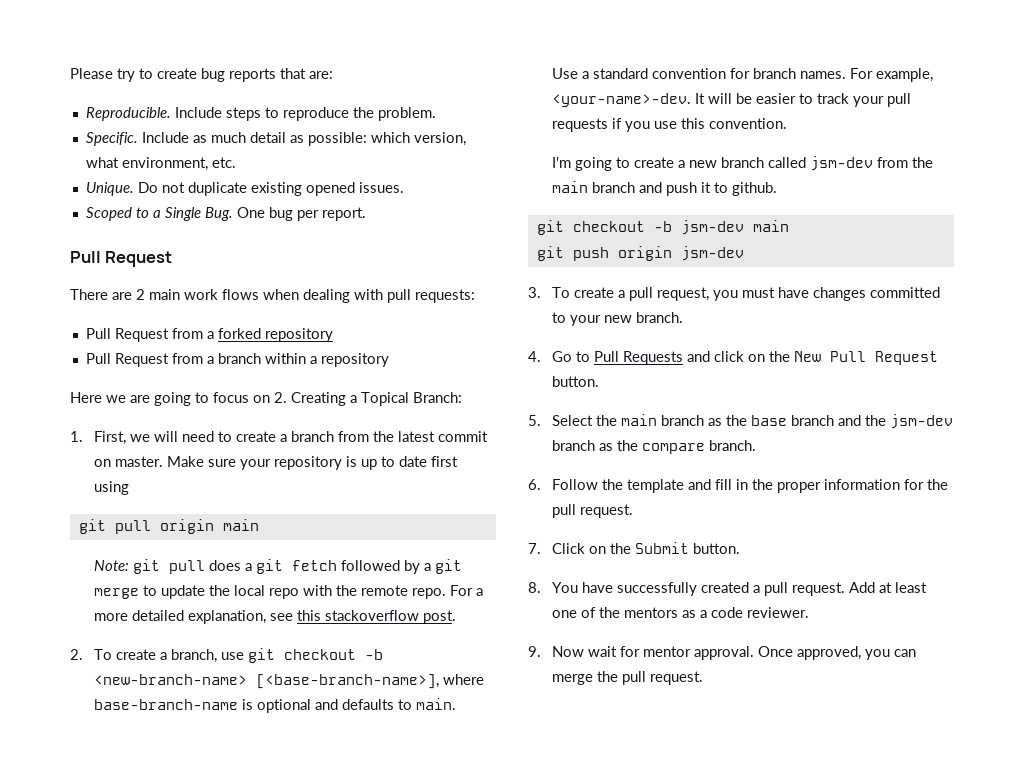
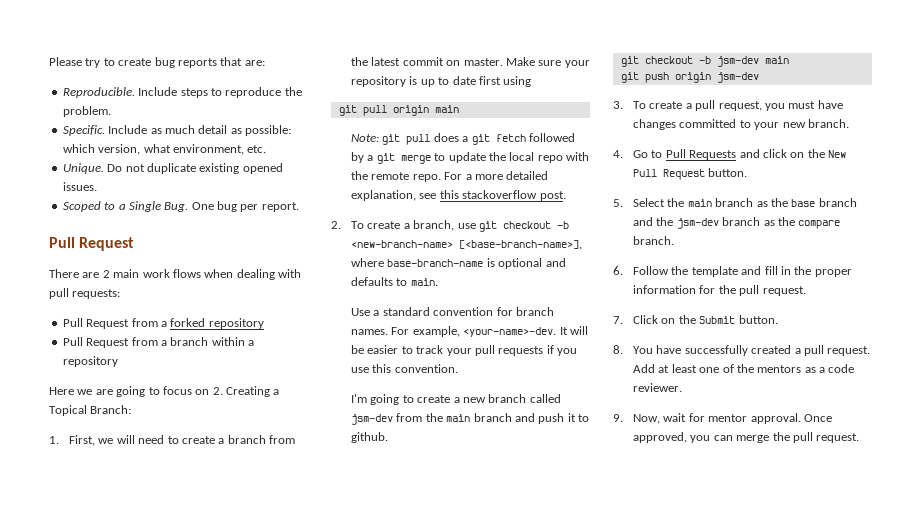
[552,646,585,657] Now -> [633,414,661,424] Now,

